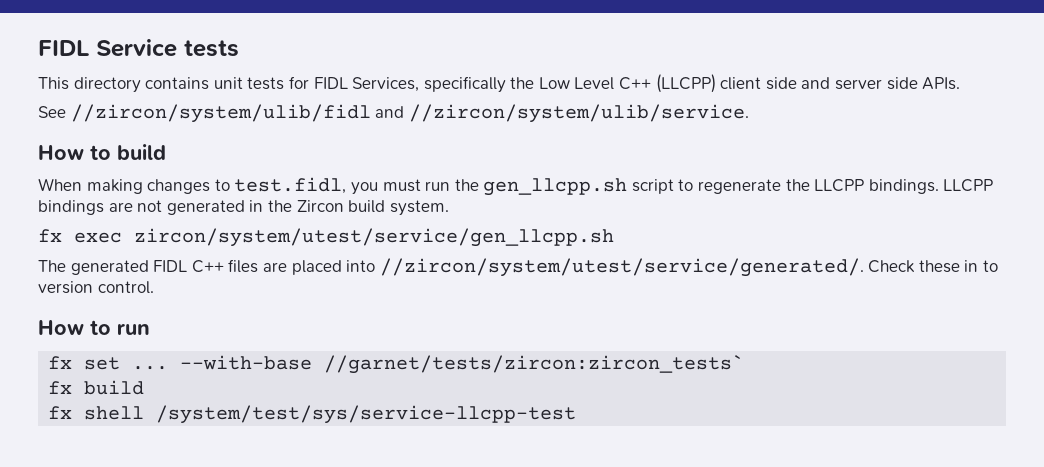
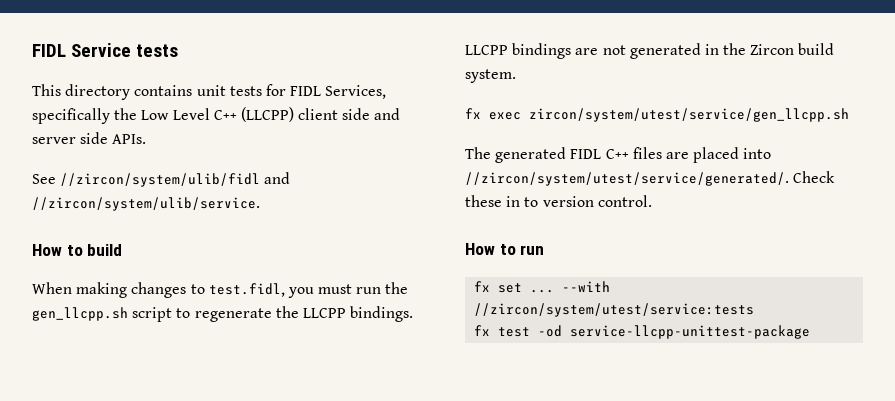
[180,355,745,374] [48,380,145,395] [48,405,577,424] --with-base //garnet/tests/zircon:zircon_tests` // fx build // fx shell /system/test/sys/service-llcpp-test -> [562,281,611,292] [474,303,755,317] [474,325,811,339] --with //zircon/system/utest/service:tests // fx test -od service-llcpp-unittest-package

